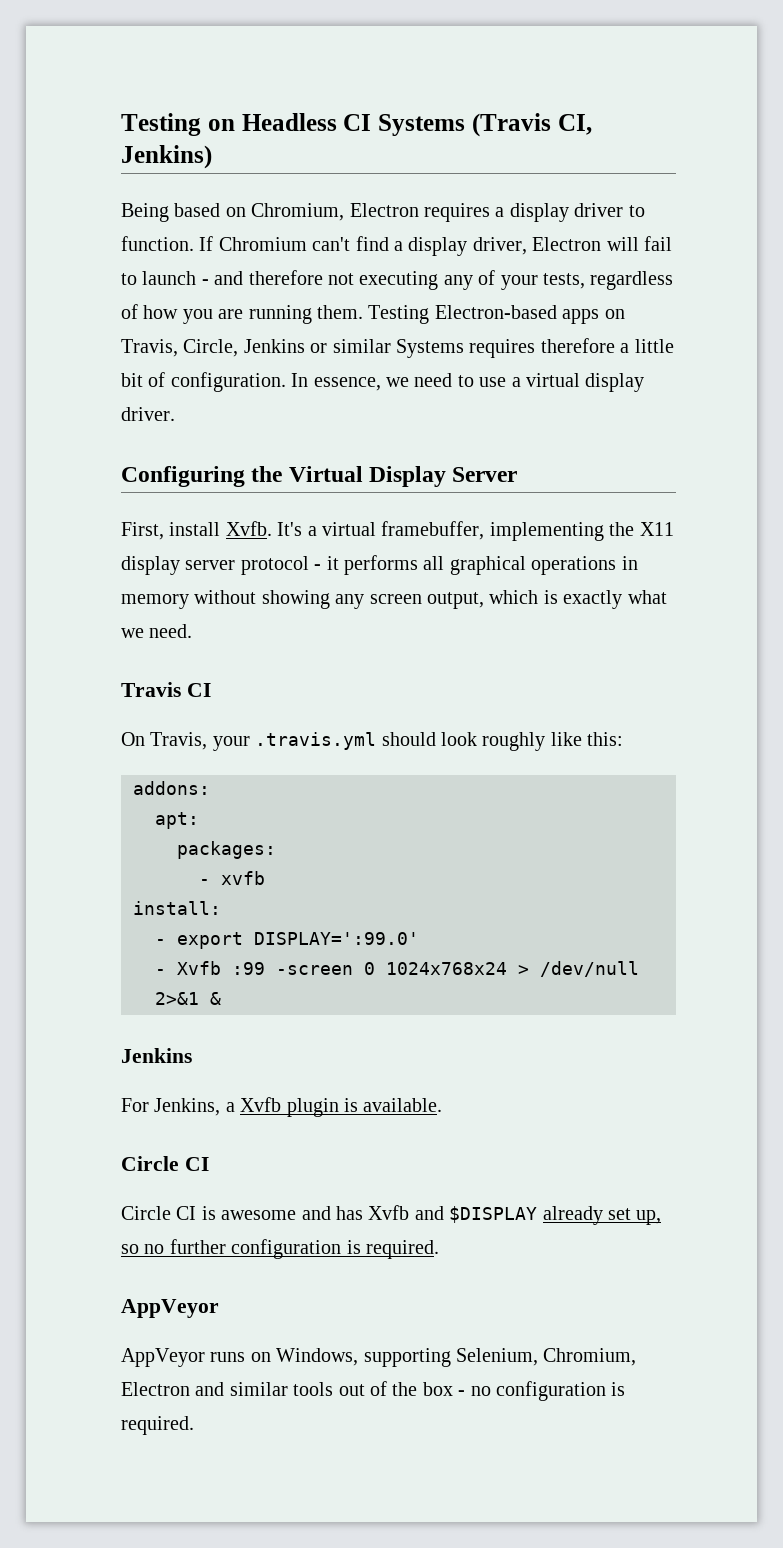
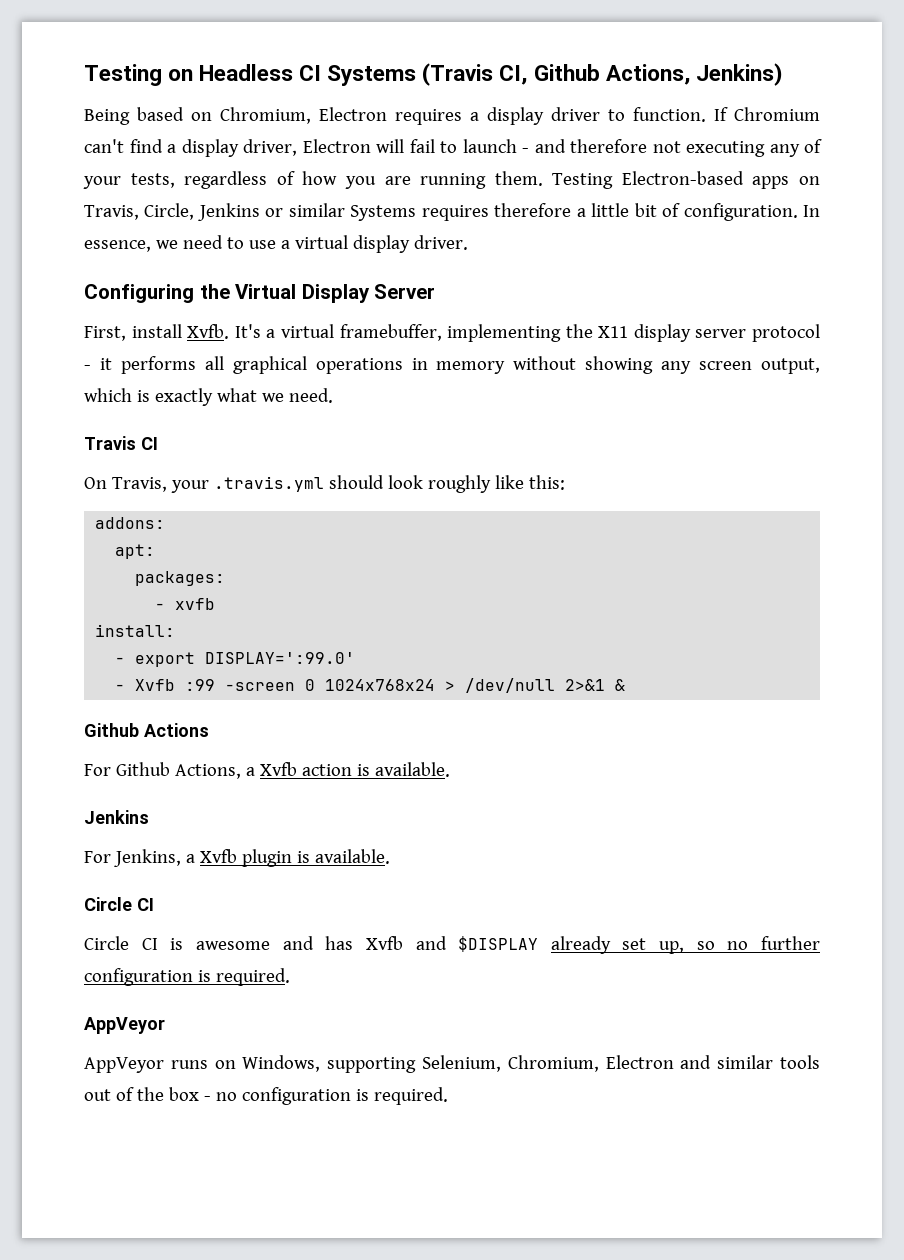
(592, 124) none -> [533,64,690,85] Github Actions,
(221, 998) none -> [84,723,209,737] [84,762,450,779] // Github Actions // For Github Actions, a Xvfb action is available.

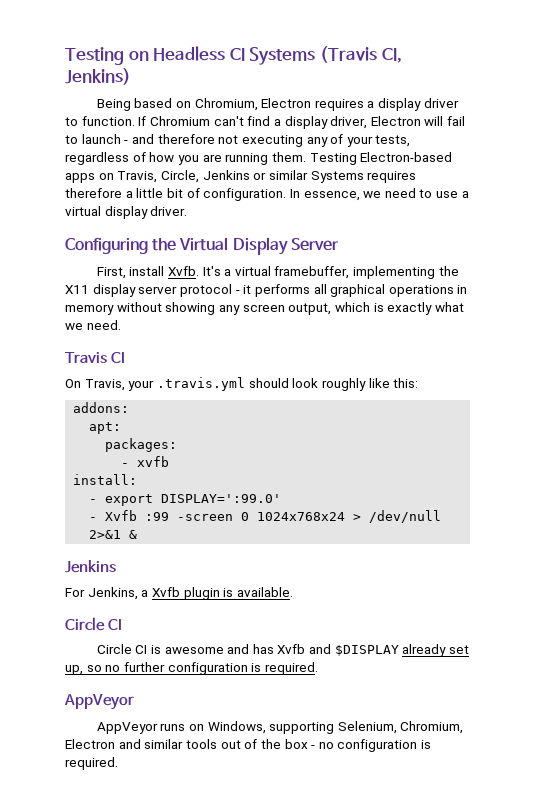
[533,64,690,85] Github Actions, -> (402, 55) none
[84,723,209,737] [84,762,450,779] // Github Actions // For Github Actions, a Xvfb action is available. -> (138, 534) none

